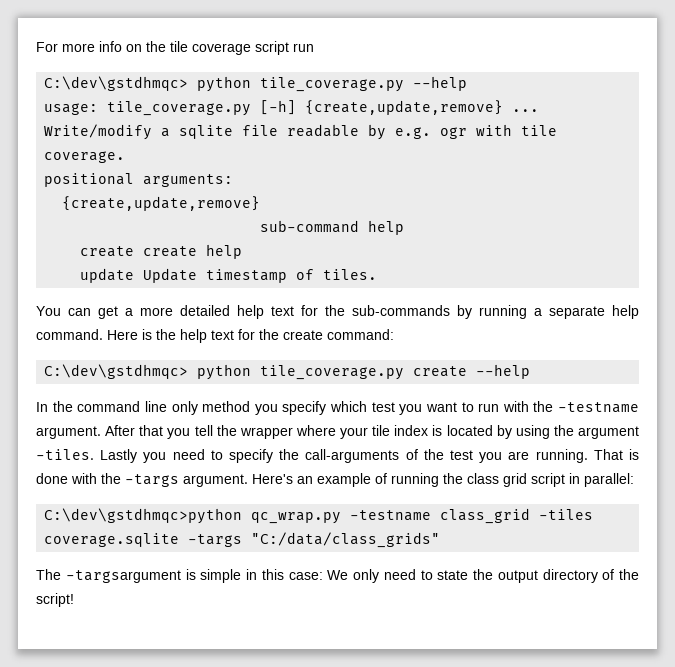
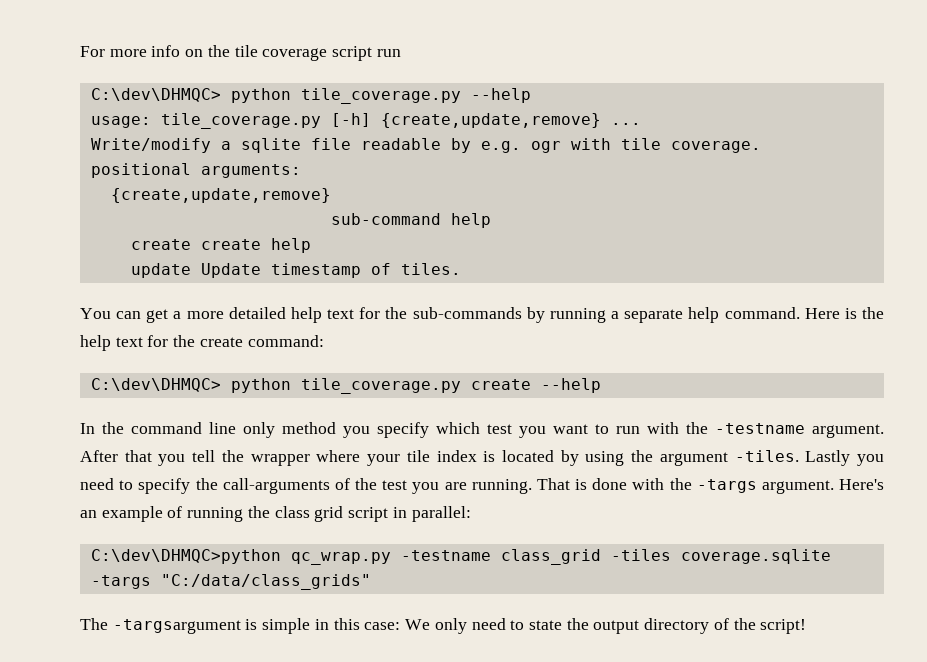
[44,76,189,91] C:\dev\gstdhmqc> -> [90,88,221,102] C:\dev\DHMQC>
[44,364,189,379] C:\dev\gstdhmqc> -> [90,378,221,392] C:\dev\DHMQC>
[44,508,243,524] C:\dev\gstdhmqc>python -> [90,549,281,564] C:\dev\DHMQC>python

